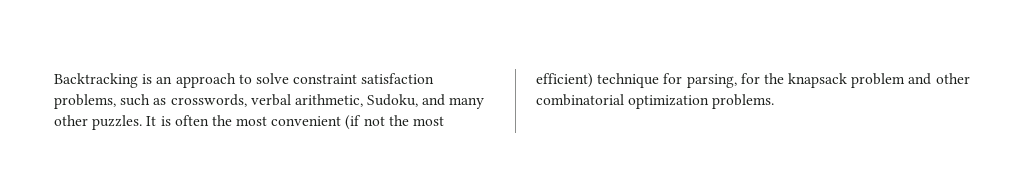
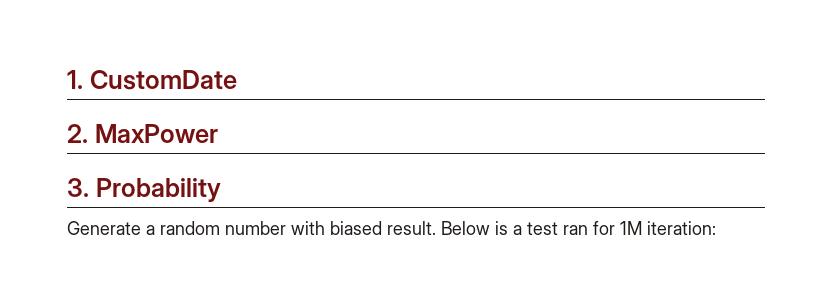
[54,73,435,88] [54,94,485,109] [54,115,445,130] [536,73,970,88] [536,94,775,109] Backtracking is an approach to solve constraint satisfaction problems, such as crosswords, verbal arithmetic, Sudoku, and many other puzzles. It is often the most convenient (if not the most efficient) technique for parsing, for the knapsack problem and other combinatorial optimization problems. -> [67,70,237,90] [67,124,218,143] [67,178,221,202] [67,221,716,235] 1. CustomDate // 2. MaxPower // 3. Probability // Generate a random number with biased result. Below is a test ran for 1M iteration:

